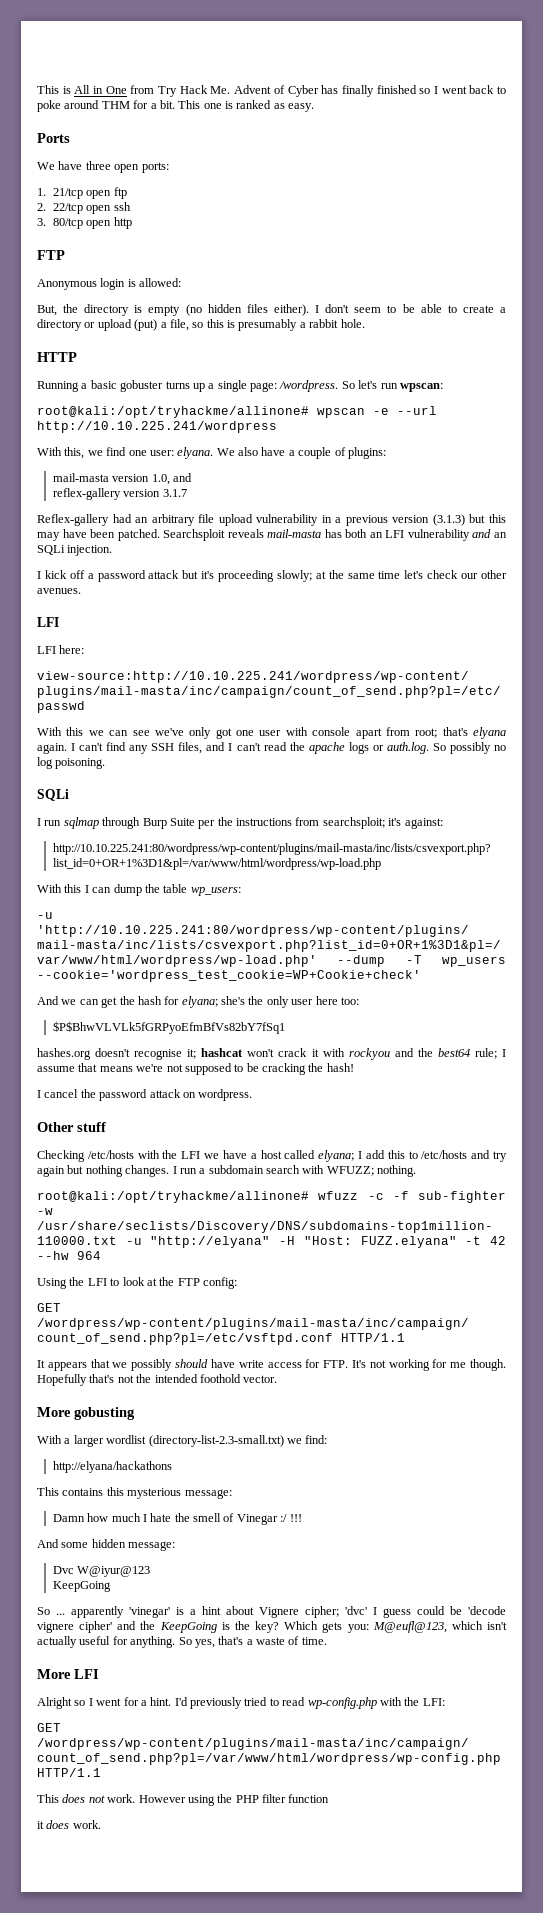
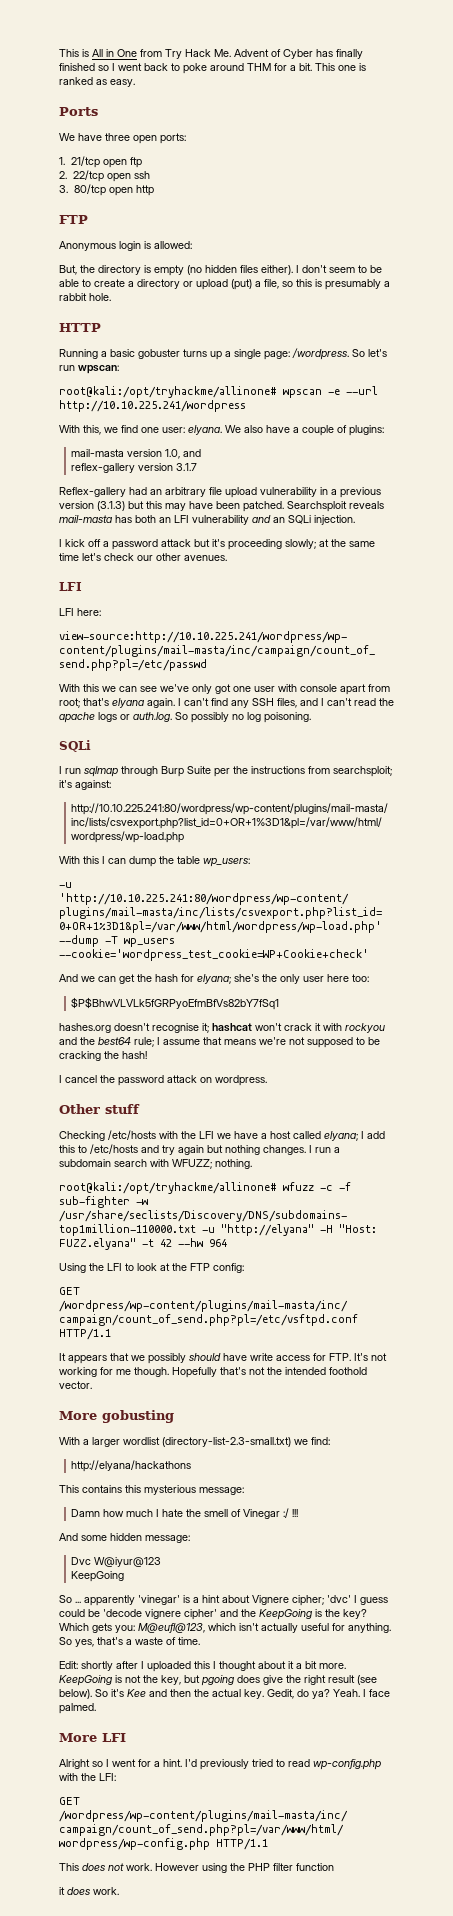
(327, 1641) none -> [59,1661,346,1672] [59,1675,377,1686] [59,1689,390,1699] [59,1703,96,1714] // Edit: shortly after I uploaded this I thought about it a bit more. KeepGoing is not the key, but pgoing does give the right result (see below). So it's Kee and then the actual key. Gedit, do ya? Yeah. I face palmed.

